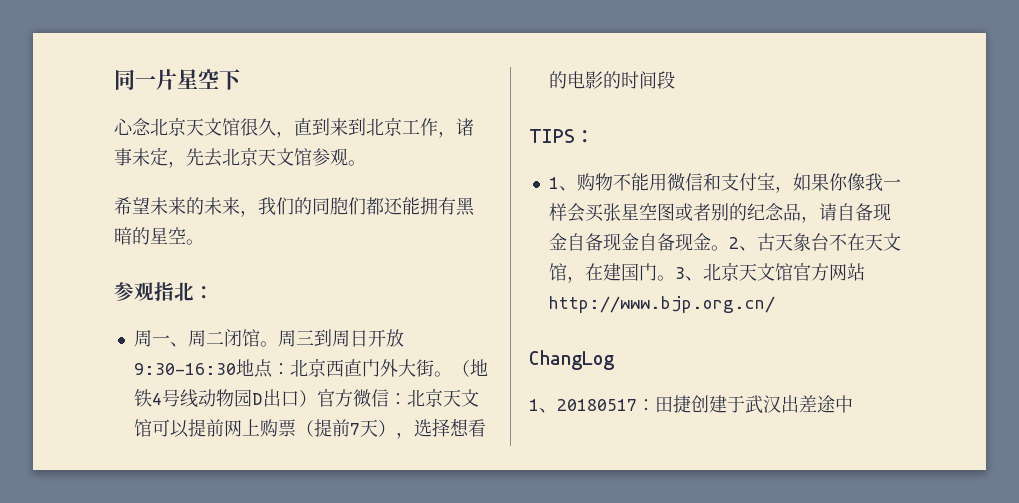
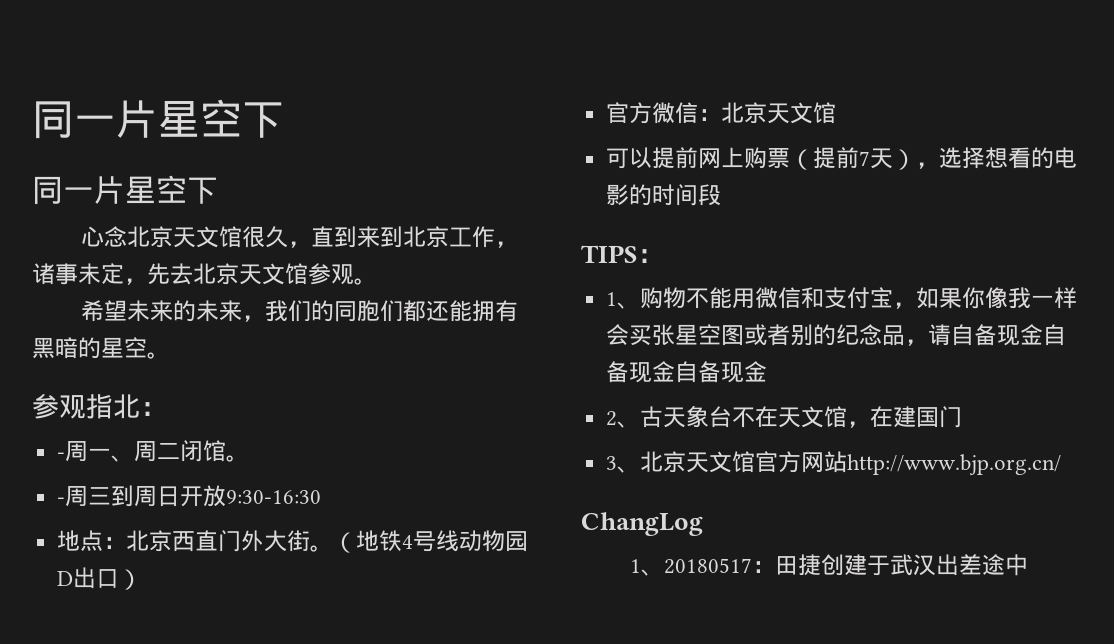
[114,69,241,90] 同一片星空下 -> [32,99,284,139] [32,175,218,205] 同一片星空下 // 同一片星空下
(214, 292) none -> [57,452,66,459] -
(278, 344) none -> [57,497,66,504] // -
(236, 369) none -> (322, 497) //
(317, 398) none -> (143, 579) //
(152, 428) none -> (837, 113) //
[710,245,729,251] 。 -> (768, 371) //
[656,275,675,281] 。 -> (963, 417) //

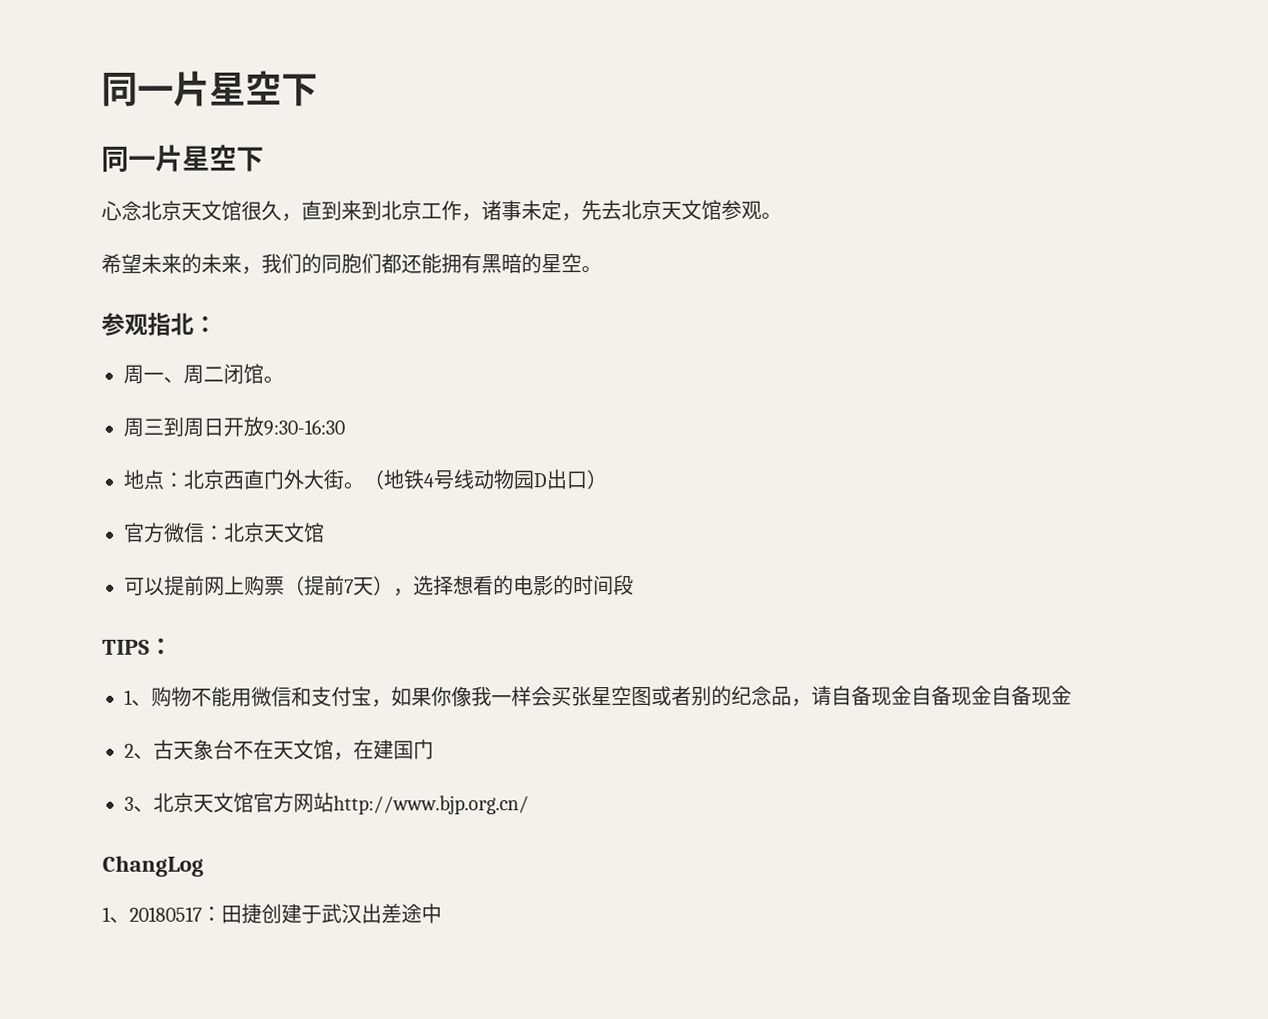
[57,452,66,459] - -> (217, 324) none
[57,497,66,504] - -> (284, 379) none

